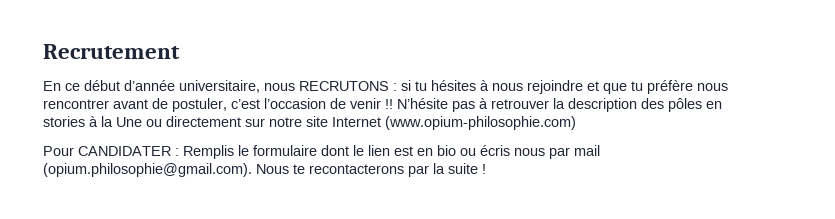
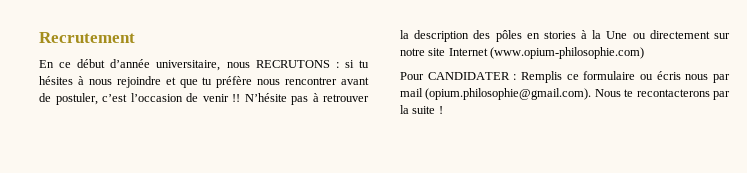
[238,145,456,156] le formulaire dont le lien est en bio -> [566,71,636,80] ce formulaire

